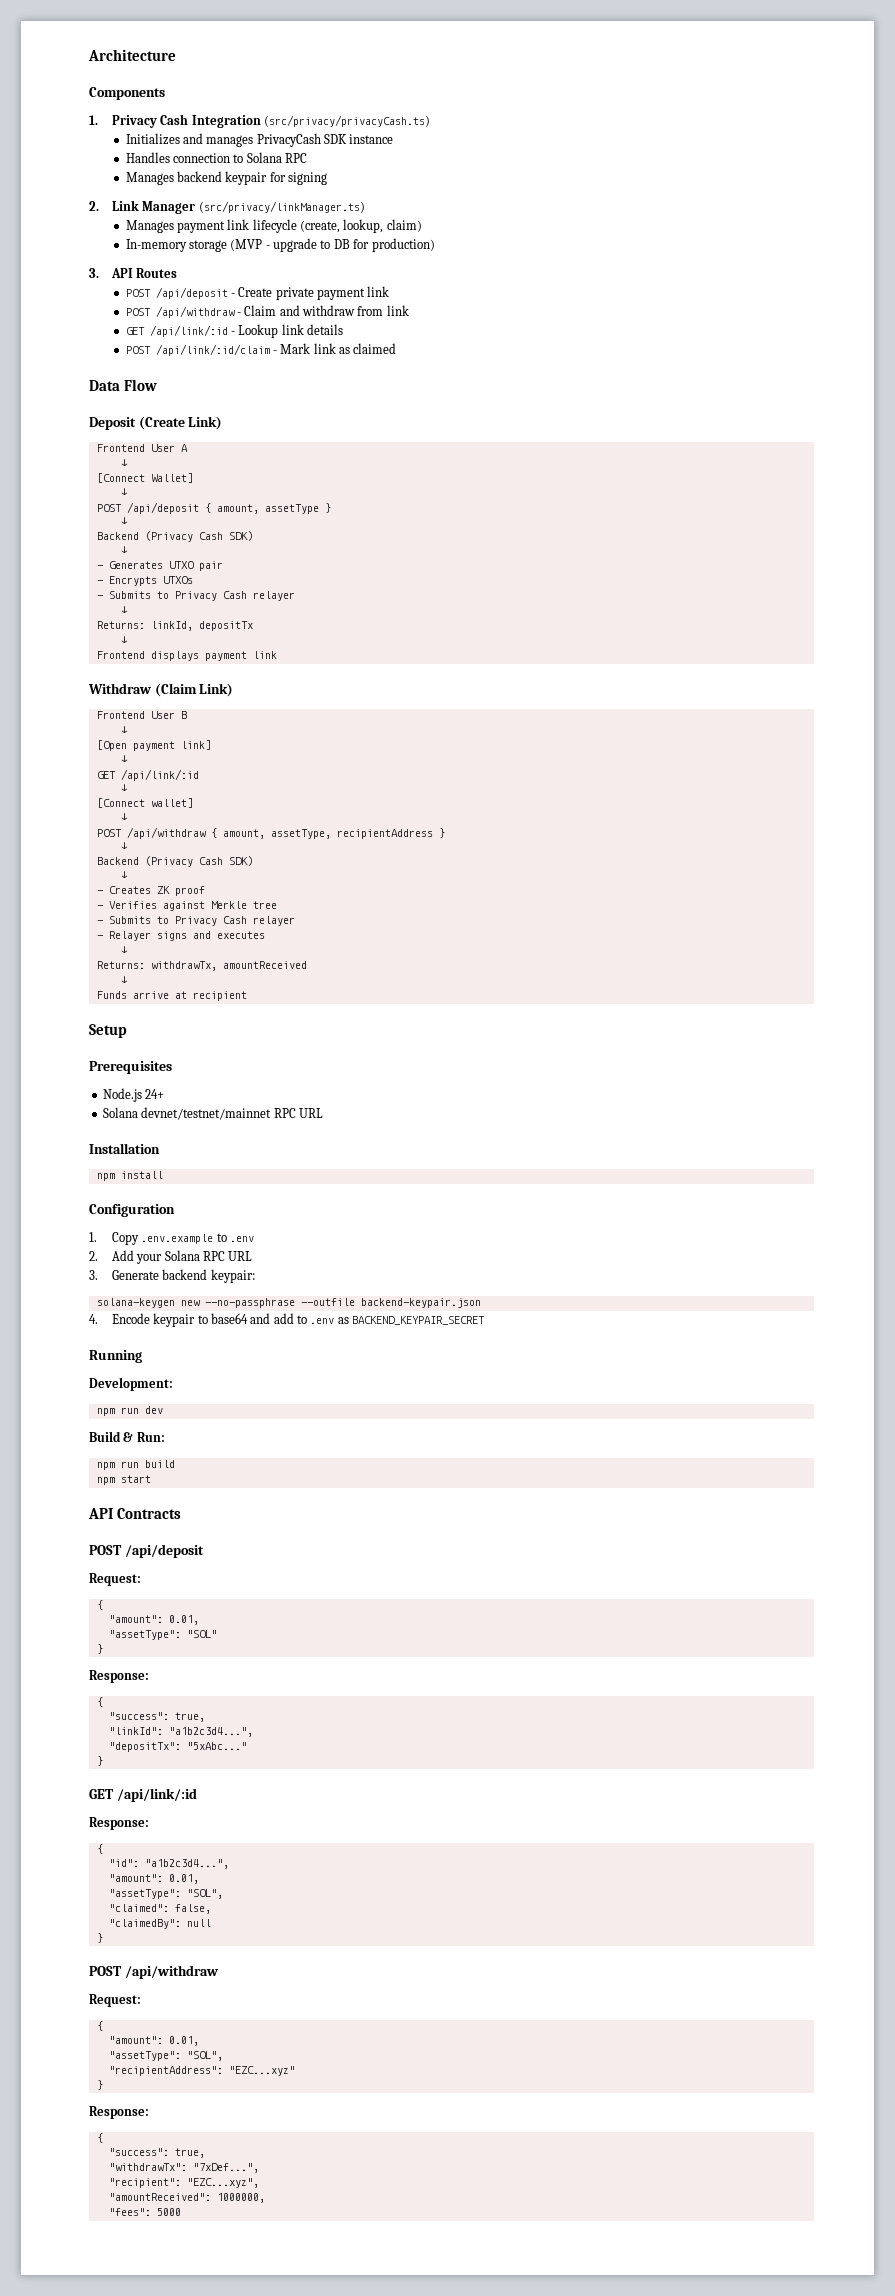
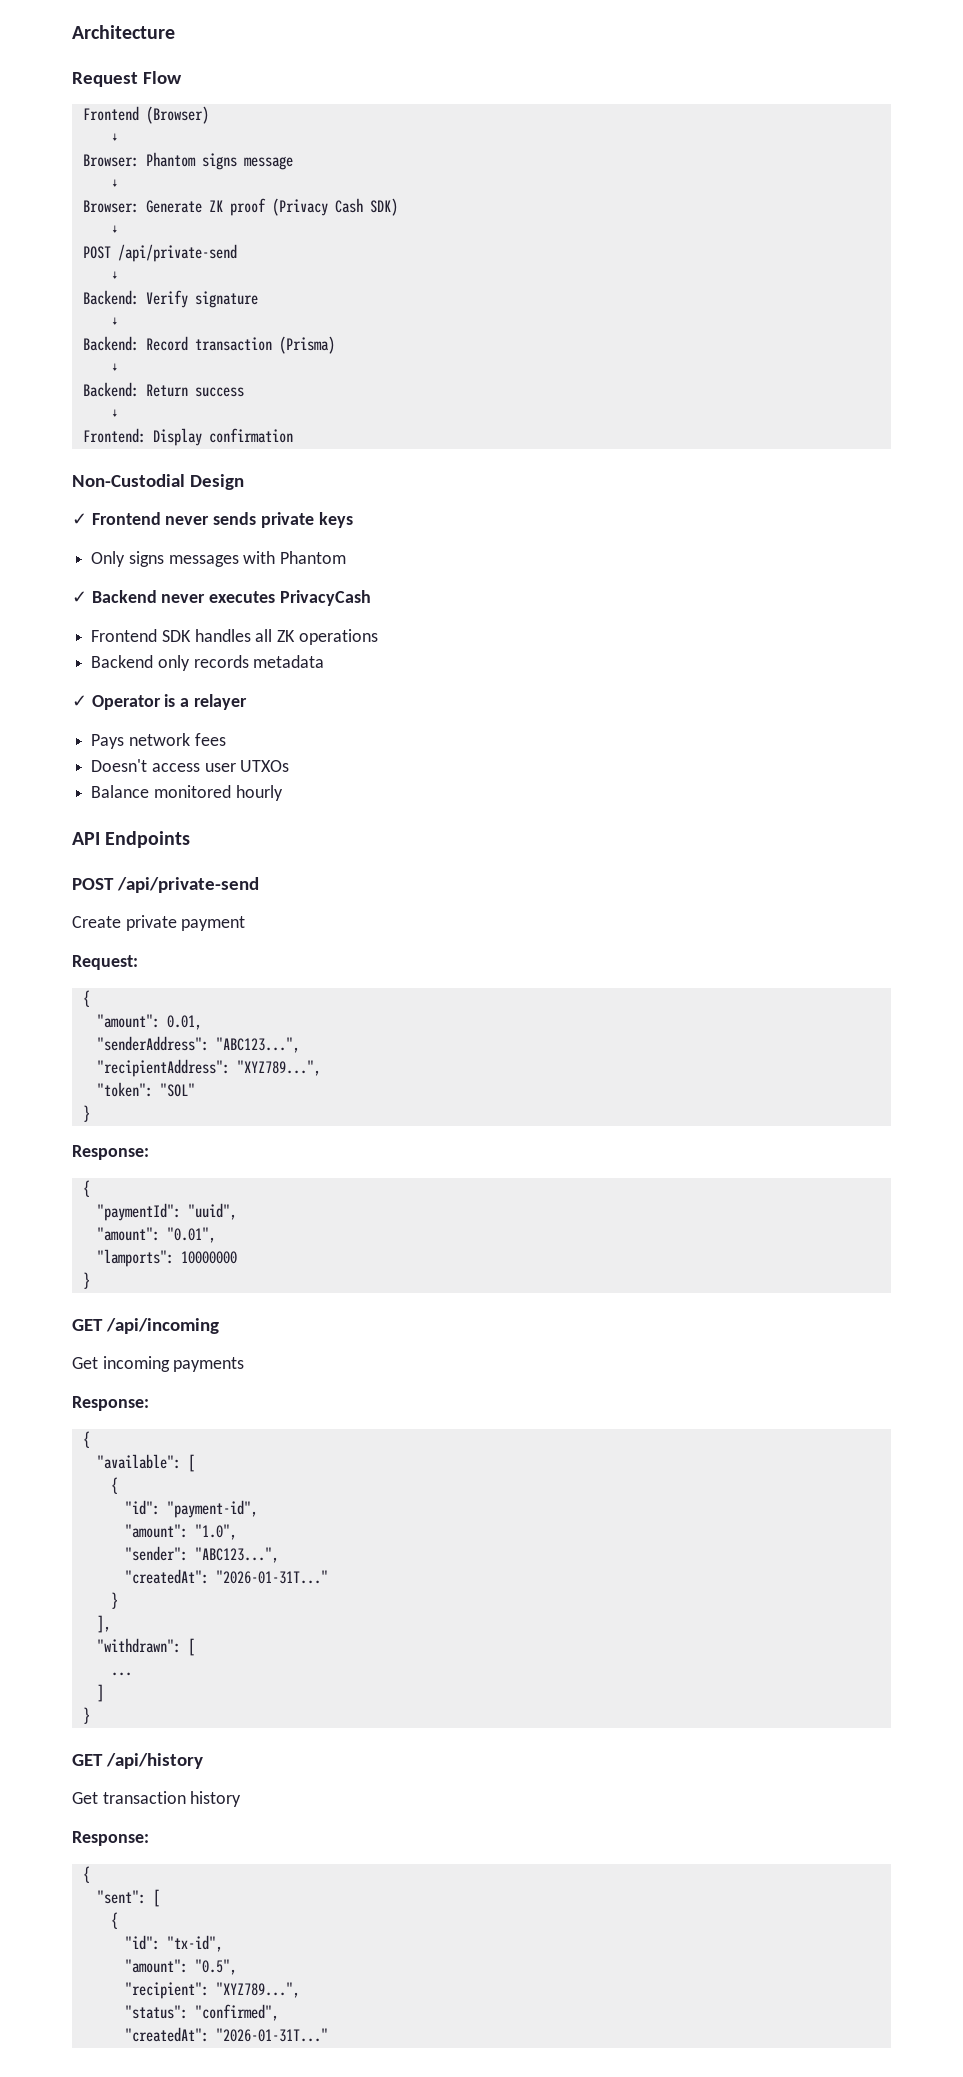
[89,87,165,100] [89,114,430,128] [125,133,394,147] [125,152,307,163] [125,171,327,185] [89,200,365,214] [125,219,422,233] [125,238,435,252] [89,268,178,278] [125,286,390,300] [125,305,409,318] [125,324,343,338] [125,343,397,356] [89,379,157,391] [89,416,223,430] [96,444,188,452] [120,459,128,467] [96,473,193,483] [120,488,128,496] [96,502,331,514] [120,517,128,525] [96,531,253,542] [120,546,128,554] [96,561,223,571] [96,576,193,586] [96,591,295,601] [120,606,128,614] [96,621,253,631] [120,636,128,644] [96,651,277,661] [88,683,234,697] [96,711,187,719] [120,726,128,734] [96,740,211,751] [120,755,128,763] [96,769,199,781] [120,784,128,792] [96,798,193,808] [120,813,128,821] [96,827,445,839] [120,842,128,850] [96,856,253,867] [120,871,128,879] [96,886,205,896] [96,901,277,911] [96,916,295,926] [96,931,265,941] [120,946,128,954] [96,961,307,971] [120,976,128,984] [96,991,247,1001] [89,1024,127,1038] [89,1061,172,1074] [102,1088,165,1102] [102,1107,323,1120] [89,1143,160,1154] [96,1171,163,1181] [89,1204,175,1217] [89,1232,254,1245] [89,1250,253,1264] [89,1269,255,1283] [96,1298,481,1308] [89,1313,486,1327] [89,1350,142,1363] [89,1377,173,1391] [96,1406,163,1416] [89,1431,165,1442] [96,1460,175,1470] [96,1475,151,1485] [88,1508,181,1519] [89,1544,204,1558] [89,1573,141,1586] [96,1600,103,1610] [108,1615,199,1625] [108,1630,181,1640] Components // 1. Privacy Cash Integration (src/privacy/privacyCash.ts) // Initializes and manages PrivacyCash SDK instance // Handles connection to Solana RPC // Manages backend keypair for signing // 2. Link Manager (src/privacy/linkManager.ts) // Manages payment link lifecycle (create, lookup, claim) // In-memory storage (MVP - upgrade to DB for production) // 3. API Routes // POST /api/deposit - Create private payment link // POST /api/withdraw - Claim and withdraw from link // GET /api/link/:id - Lookup link details // POST /api/link/:id/claim - Mark link as claimed // Data Flow // Deposit (Create Link) // Frontend User A // ↓ // [Connect Wallet] // ↓ // POST /api/deposit { amount, assetType } // ↓ // Backend (Privacy Cash SDK) // ↓ // - Generates UTXO pair // - Encrypts UTXOs // - Submits to Privacy Cash relayer // ↓ // Returns: linkId, depositTx // ↓ // Frontend displays payment link // Withdraw (Claim Link) // Frontend User B // ↓ // [Open payment link] // ↓ // GET /api/link/:id // ↓ // [Connect wallet] // ↓ // POST /api/withdraw { amount, assetType, recipientAddress } // ↓ // Backend (Privacy Cash SDK) // ↓ // - Creates ZK proof // - Verifies against Merkle tree // - Submits to Privacy Cash relayer // - Relayer signs and executes // ↓ // Returns: withdrawTx, amountReceived // ↓ // Funds arrive at recipient // Setup // Prerequisites // Node.js 24+ // Solana devnet/testnet/mainnet RPC URL // Installation // npm install // Configuration // 1. Copy .env.example to .env // 2. Add your Solana RPC URL // 3. Generate backend keypair: // solana-keygen new --no-passphrase --outfile backend-keypair.json // 4. Encode keypair to base64 and add to .env as BACKEND_KEYPAIR_SECRET // Running // Development: // npm run dev // Build & Run: // npm run build // npm start // API Contracts // POST /api/deposit // Request: // { // "amount": 0.01, // "assetType": -> [72,71,182,87] [82,106,209,124] [110,133,118,143] [82,152,293,170] [110,179,118,189] [82,198,398,216] [110,225,118,235] [82,244,237,262] [110,271,118,281] [82,290,258,308] [110,317,118,327] [82,336,335,354] [110,363,118,373] [82,382,244,397] [110,409,118,419] [82,428,293,446] [72,474,244,490] [72,512,353,528] [91,551,347,567] [72,590,371,606] [91,629,378,645] [91,655,325,671] [72,694,247,710] [91,733,226,749] [91,759,290,772] [91,785,283,801] [72,831,191,848] [72,877,259,893] [72,915,246,931] [72,955,138,970] [82,990,90,1007] [96,1014,202,1030] [96,1036,300,1053] [96,1059,321,1077] [96,1082,153,1097] Request Flow // Frontend (Browser) // ↓ // Browser: Phantom signs message // ↓ // Browser: Generate ZK proof (Privacy Cash SDK) // ↓ // POST /api/private-send // ↓ // Backend: Verify signature // ↓ // Backend: Record transaction (Prisma) // ↓ // Backend: Return success // ↓ // Frontend: Display confirmation // Non-Custodial Design // ✓ Frontend never sends private keys // Only signs messages with Phantom // ✓ Backend never executes PrivacyCash // Frontend SDK handles all ZK operations // Backend only records metadata // ✓ Operator is a relayer // Pays network fees // Doesn't access user UTXOs // Balance monitored hourly // API Endpoints // POST /api/private-send // Create private payment // Request: // { // "amount": 0.01, // "senderAddress": "ABC123...", // "recipientAddress": "XYZ789...", // "token":
[108,1712,205,1722] [108,1727,253,1737] [108,1742,247,1752] [96,1756,103,1766] [89,1788,197,1802] [89,1817,149,1830] [96,1844,103,1854] [108,1859,229,1869] [108,1874,199,1884] [108,1889,223,1899] [108,1904,211,1914] [108,1919,211,1929] [96,1933,103,1943] [89,1965,218,1979] [89,1994,141,2007] [96,2021,103,2031] [108,2036,199,2046] [108,2051,223,2061] [108,2066,295,2076] [96,2080,103,2090] [89,2106,149,2119] [96,2133,103,2143] [108,2148,205,2158] [108,2163,259,2173] [108,2178,259,2188] [108,2193,265,2203] [108,2208,181,2216] "success": true, // "linkId": "a1b2c3d4...", // "depositTx": "5xAbc..." // } // GET /api/link/:id // Response: // { // "id": "a1b2c3d4...", // "amount": 0.01, // "assetType": "SOL", // "claimed": false, // "claimedBy": null // } // POST /api/withdraw // Request: // { // "amount": 0.01, // "assetType": "SOL", // "recipientAddress": "EZC...xyz" // } // Response: // { // "success": true, // "withdrawTx": "7xDef...", // "recipient": "EZC...xyz", // "amountReceived": 1000000, // "fees": 5000 -> [96,1203,237,1221] [96,1227,216,1243] [96,1249,237,1267] [82,1272,90,1289] [72,1318,219,1334] [72,1356,245,1372] [72,1396,149,1411] [82,1431,90,1448] [96,1454,195,1472] [110,1477,118,1494] [124,1500,258,1518] [124,1524,237,1540] [124,1546,279,1563] [124,1569,328,1584] [110,1592,118,1609] [96,1615,111,1633] [96,1638,195,1656] [110,1672,132,1676] [96,1684,104,1702] [82,1707,90,1724] [72,1753,203,1769] [72,1791,242,1807] [72,1831,149,1846] [82,1866,90,1883] [96,1889,160,1907] [110,1912,118,1929] [124,1935,223,1952] [124,1959,237,1975] [124,1982,300,1999] [124,2004,279,2021] [124,2027,328,2042] "paymentId": "uuid", // "amount": "0.01", // "lamports": 10000000 // } // GET /api/incoming // Get incoming payments // Response: // { // "available": [ // { // "id": "payment-id", // "amount": "1.0", // "sender": "ABC123...", // "createdAt": "2026-01-31T..." // } // ], // "withdrawn": [ // ... // ] // } // GET /api/history // Get transaction history // Response: // { // "sent": [ // { // "id": "tx-id", // "amount": "0.5", // "recipient": "XYZ789...", // "status": "confirmed", // "createdAt": "2026-01-31T..."

